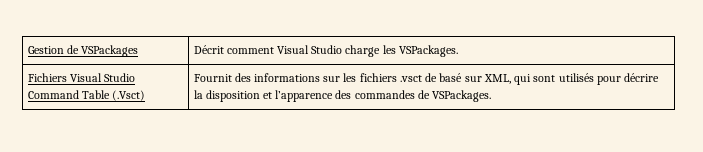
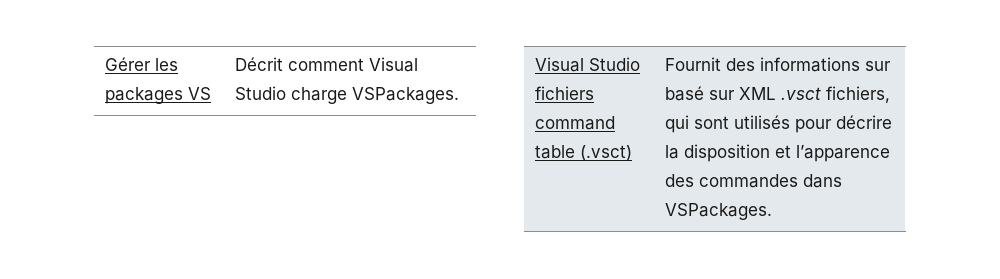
[27,45,138,57] Gestion de VSPackages -> [104,57,178,71] [104,87,211,104] Gérer les packages VS
[382,45,396,54] les -> (347, 95) none
[27,73,135,82] [27,90,145,101] Fichiers Visual Studio Command Table (.Vsct) -> [534,57,640,72] [534,86,594,100] [534,116,615,130] [534,145,632,161] Visual Studio fichiers command table (.vsct)
[343,73,511,84] les fichiers .vsct de basé sur XML, -> [664,86,890,103] basé sur XML .vsct fichiers,
[417,90,430,99] de -> [802,174,842,188] dans

